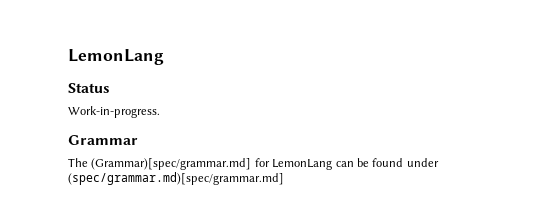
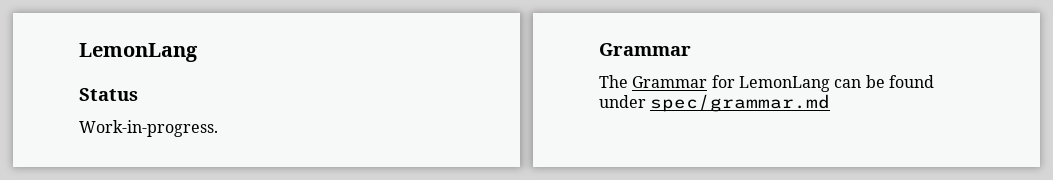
[91,158,252,170] (Grammar)[spec/grammar.md] -> [632,76,708,88] Grammar
[68,172,284,185] (spec/grammar.md)[spec/grammar.md] -> [650,94,831,112] spec/grammar.md

